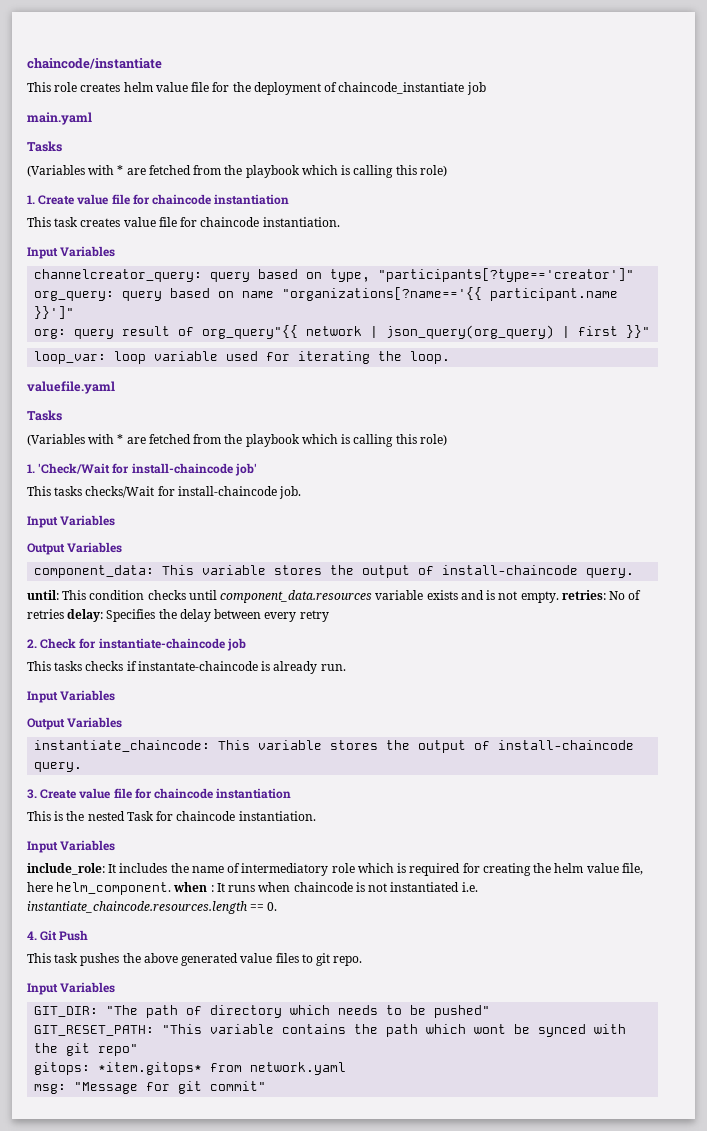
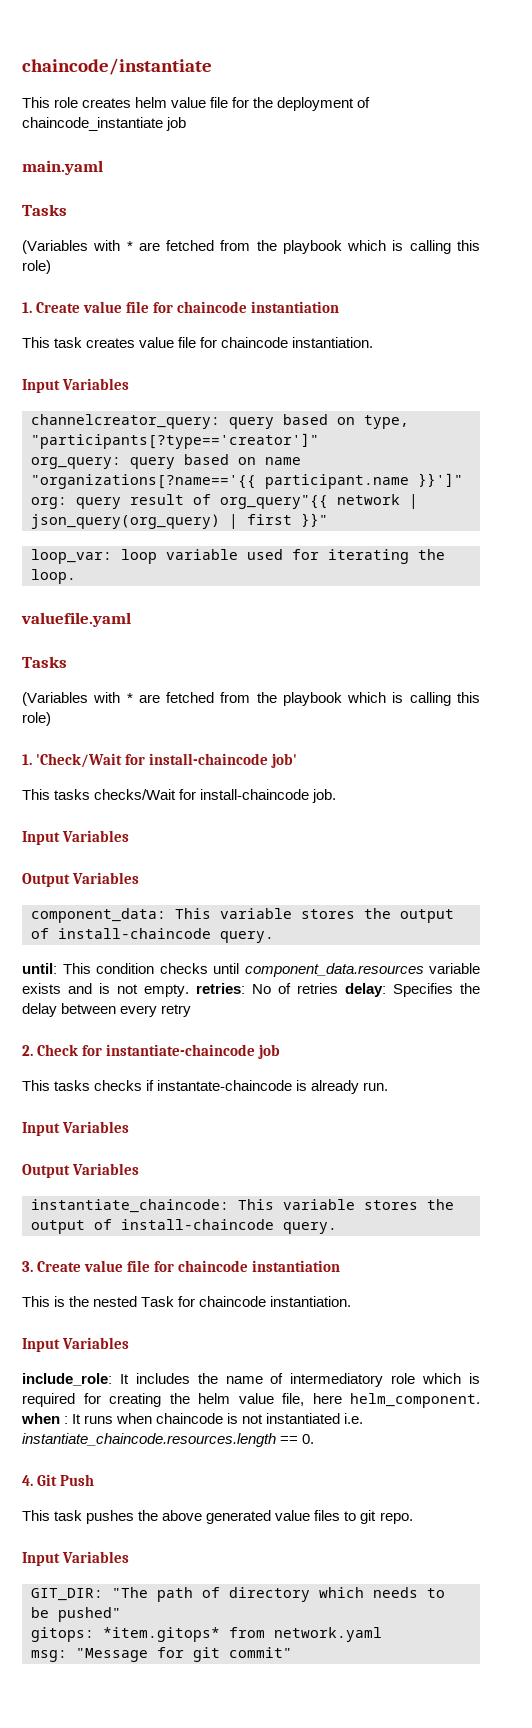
[34,1024,627,1037] [34,1043,139,1056] // GIT_RESET_PATH: "This variable contains the path which wont be synced with the git repo" -> (121, 1614) none

